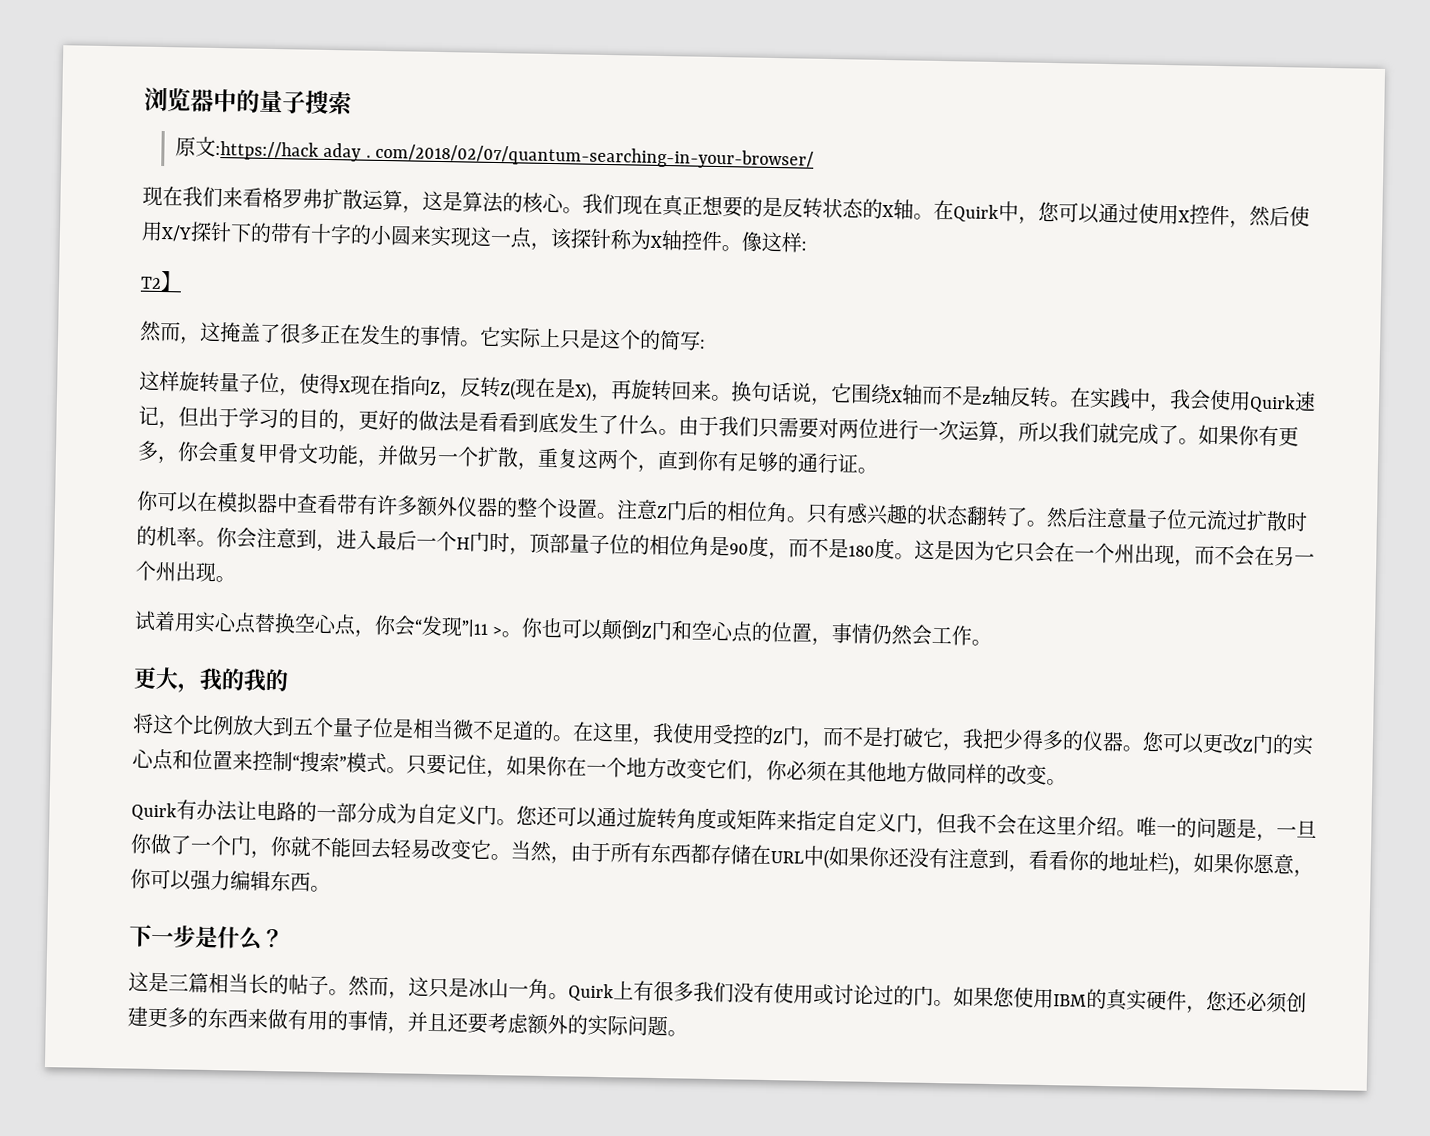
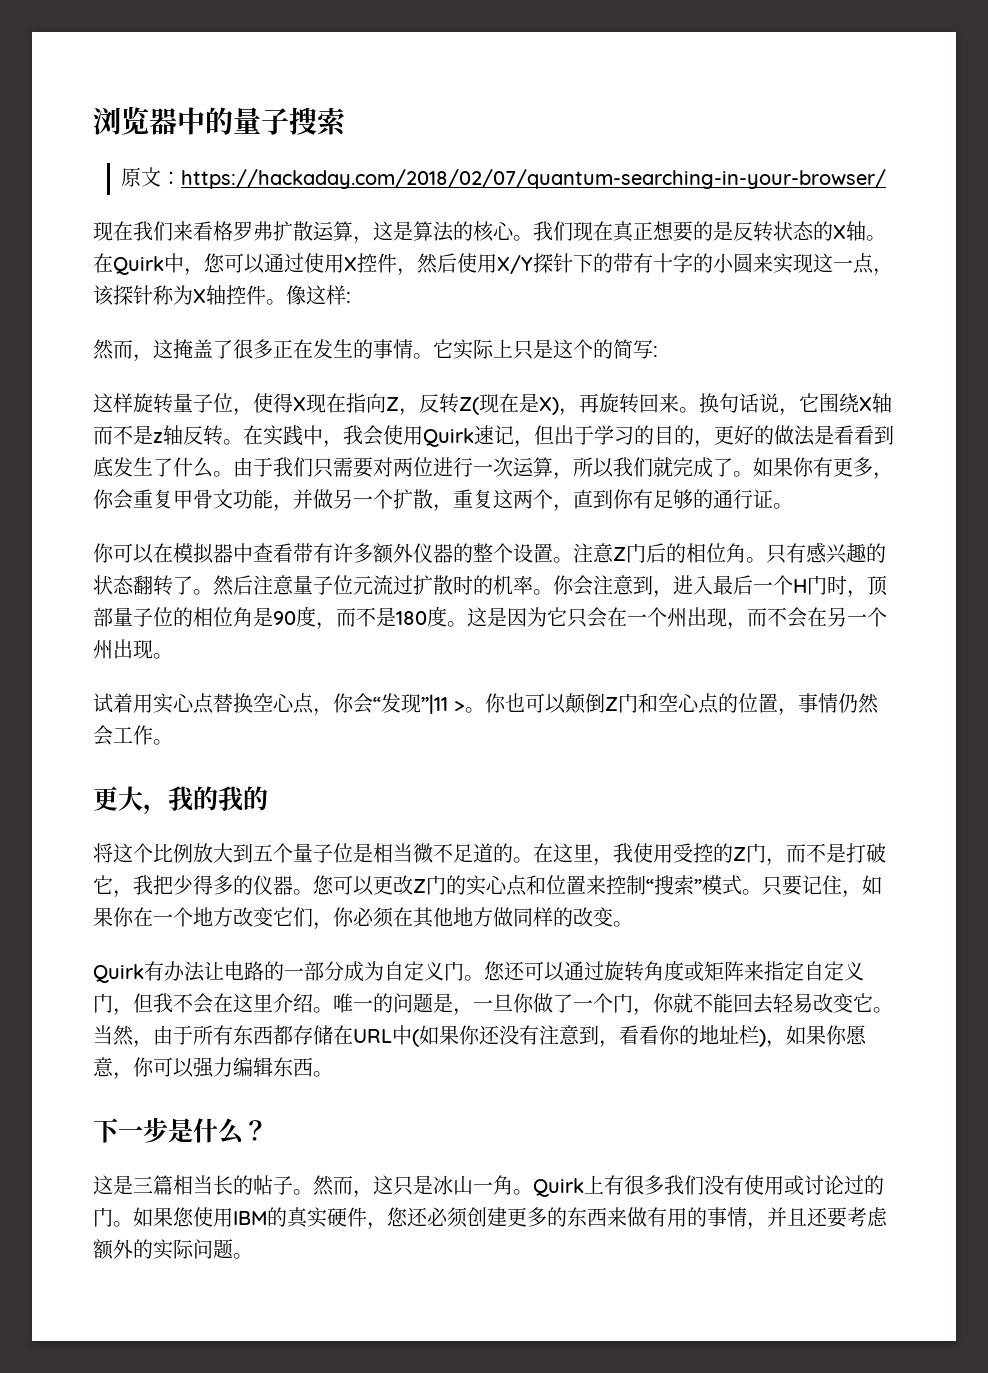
[214,140,815,170] :https://hack aday . com/2018/02/07/quantum-searching-in-your-browser/ -> [160,169,886,189] ：https://hackaday.com/2018/02/07/quantum-searching-in-your-browser/
[140,270,182,292] // T2】 -> (351, 297) none

